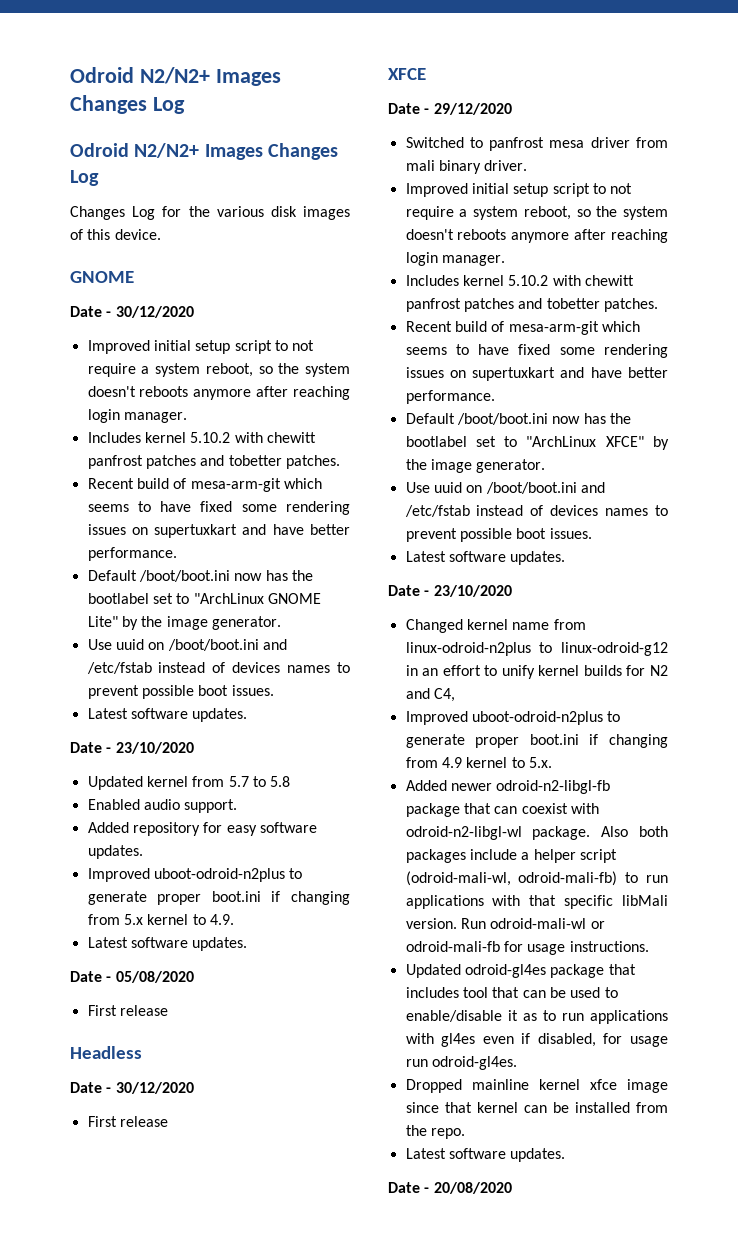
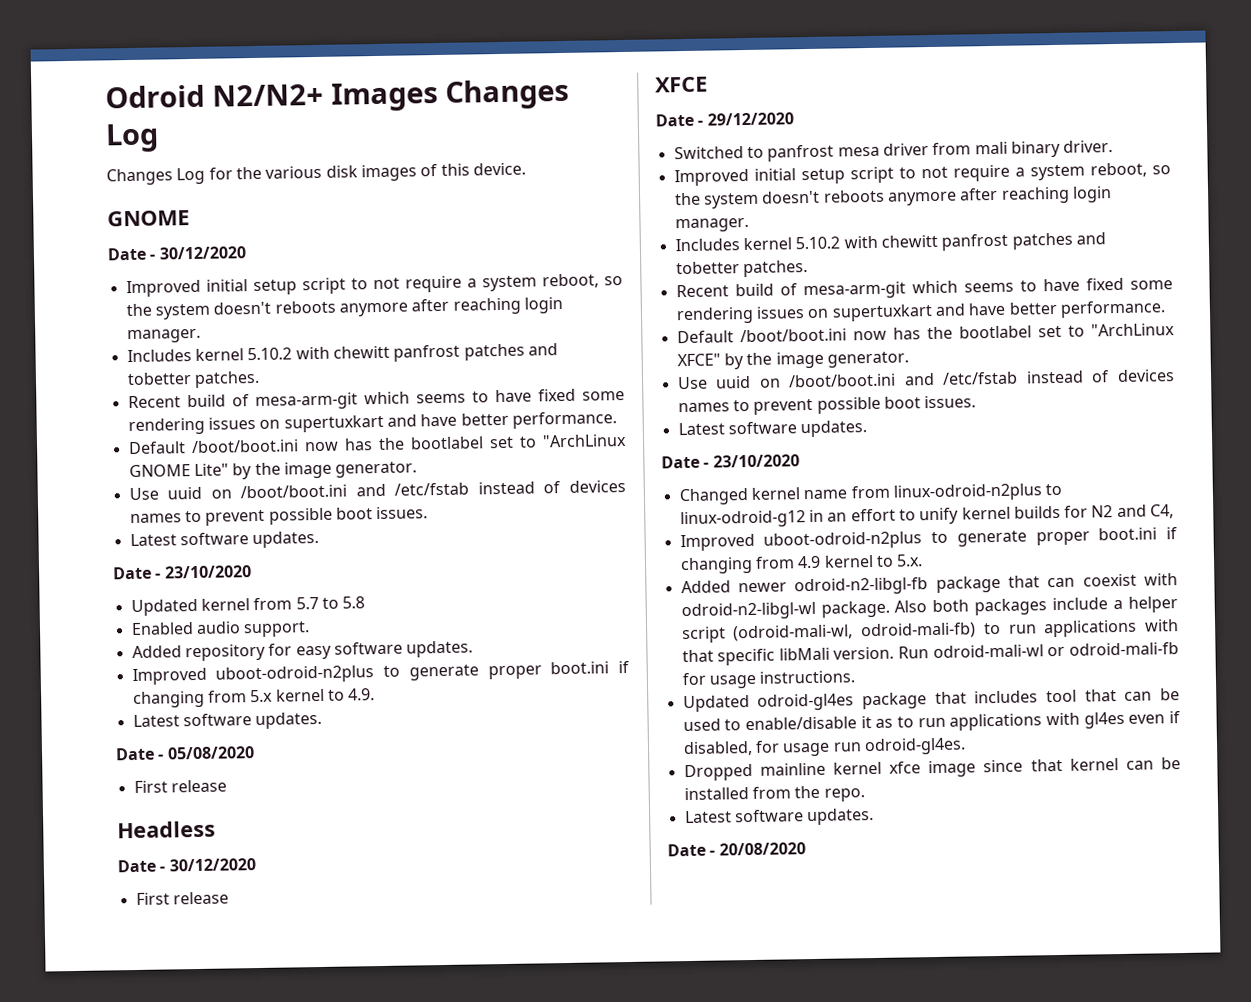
[70,67,281,86] [70,95,185,114] [70,143,339,160] [70,170,99,186] Odroid N2/N2+ Images Changes Log // Odroid N2/N2+ Images Changes Log -> [105,78,569,112] [105,123,159,153] Odroid N2/N2+ Images Changes Log

